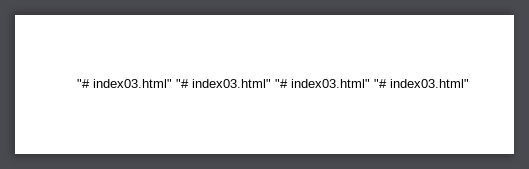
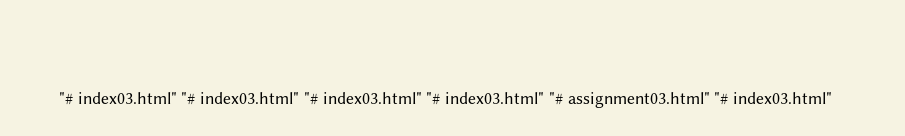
(469, 83) none -> [548,92,832,108] "# assignment03.html" "# index03.html"

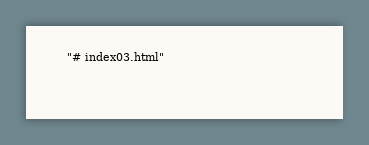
[59,92,832,108] "# index03.html" "# index03.html" "# index03.html" "# index03.html" "# assignment03.html" "# index03.html" -> [67,52,164,61] "# index03.html"

